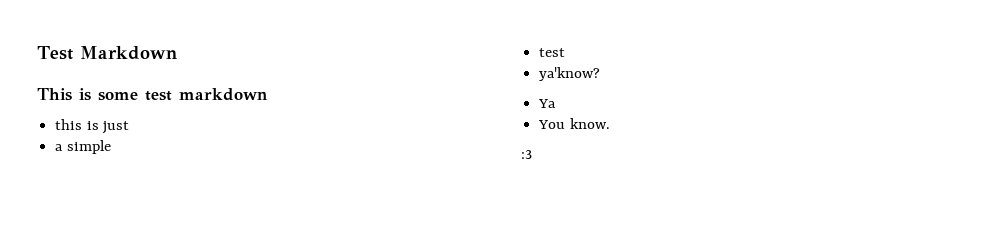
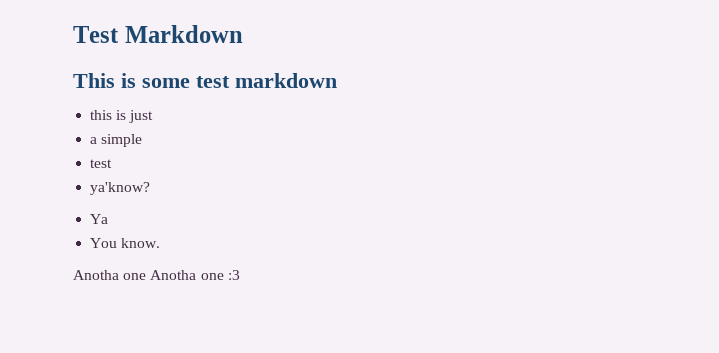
(610, 123) none -> [73,270,224,280] Anotha one Anotha one

